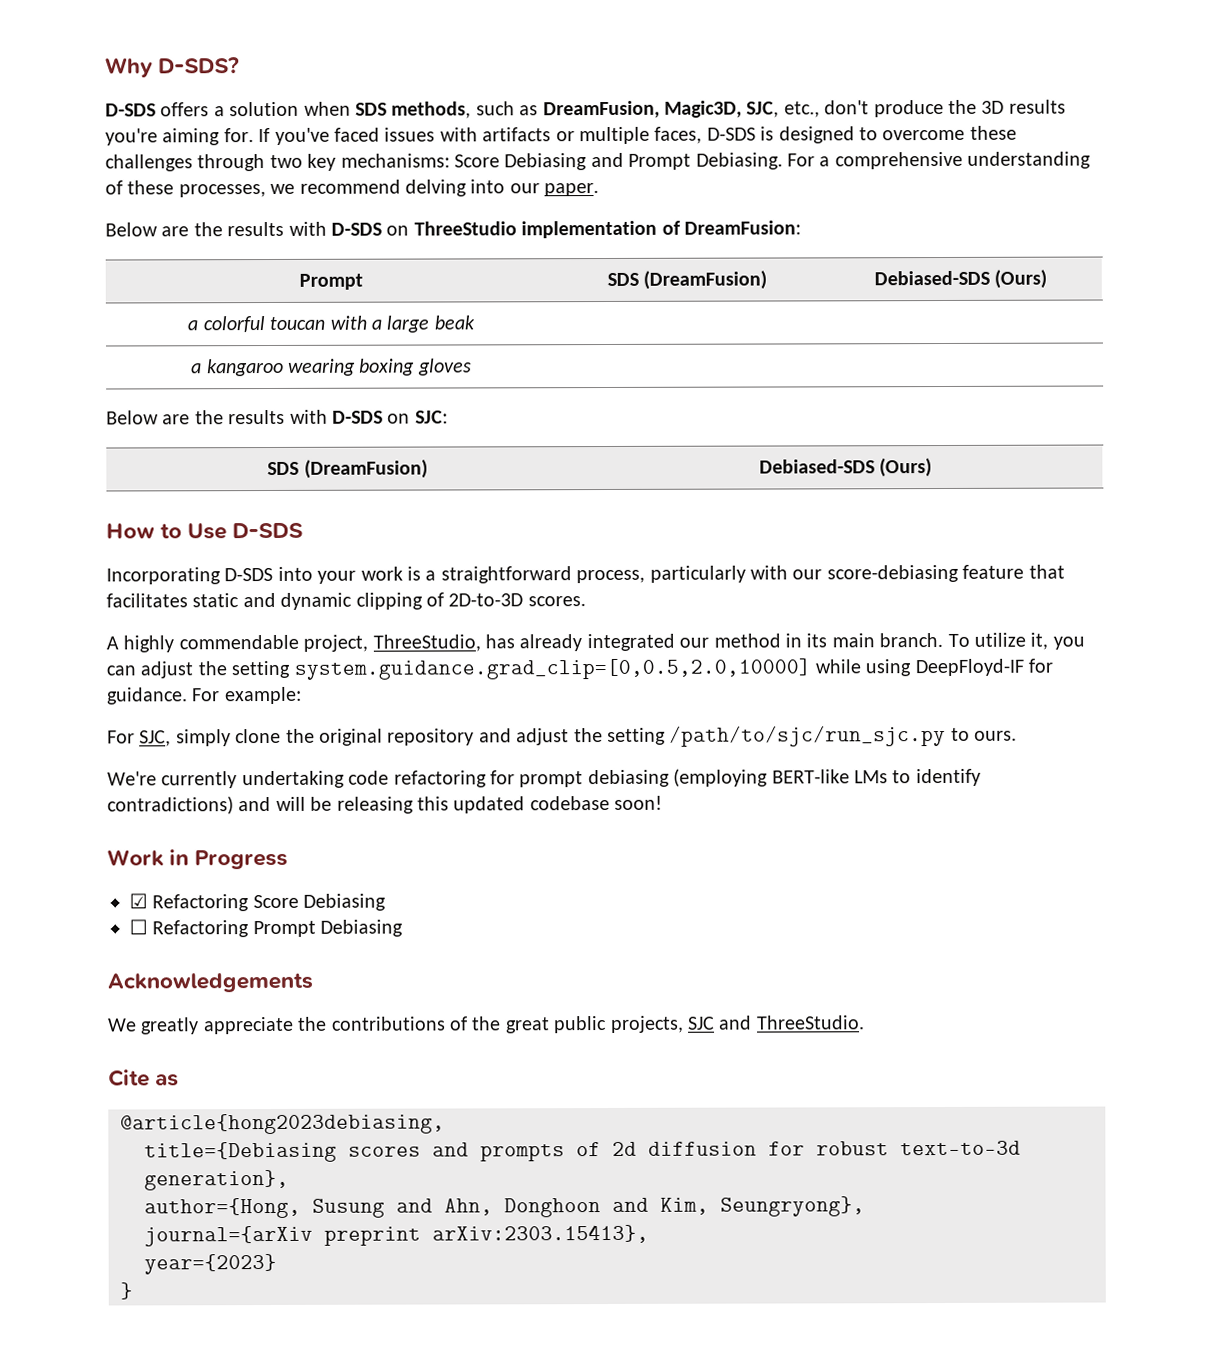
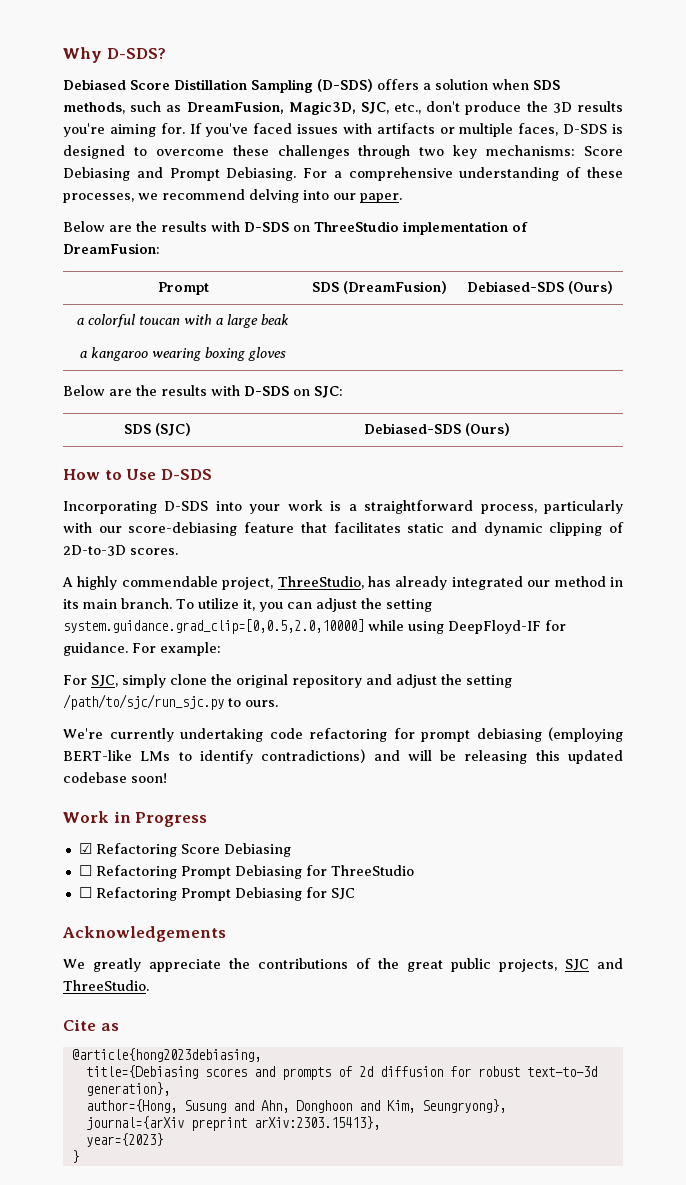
[105,103,156,117] D-SDS -> [63,79,373,93] Debiased Score Distillation Sampling (D-SDS)
[303,459,428,479] (DreamFusion) -> [155,423,191,436] (SJC)
(404, 928) none -> [305,865,414,876] [78,887,355,901] for ThreeStudio // ☐ Refactoring Prompt Debiasing for SJC

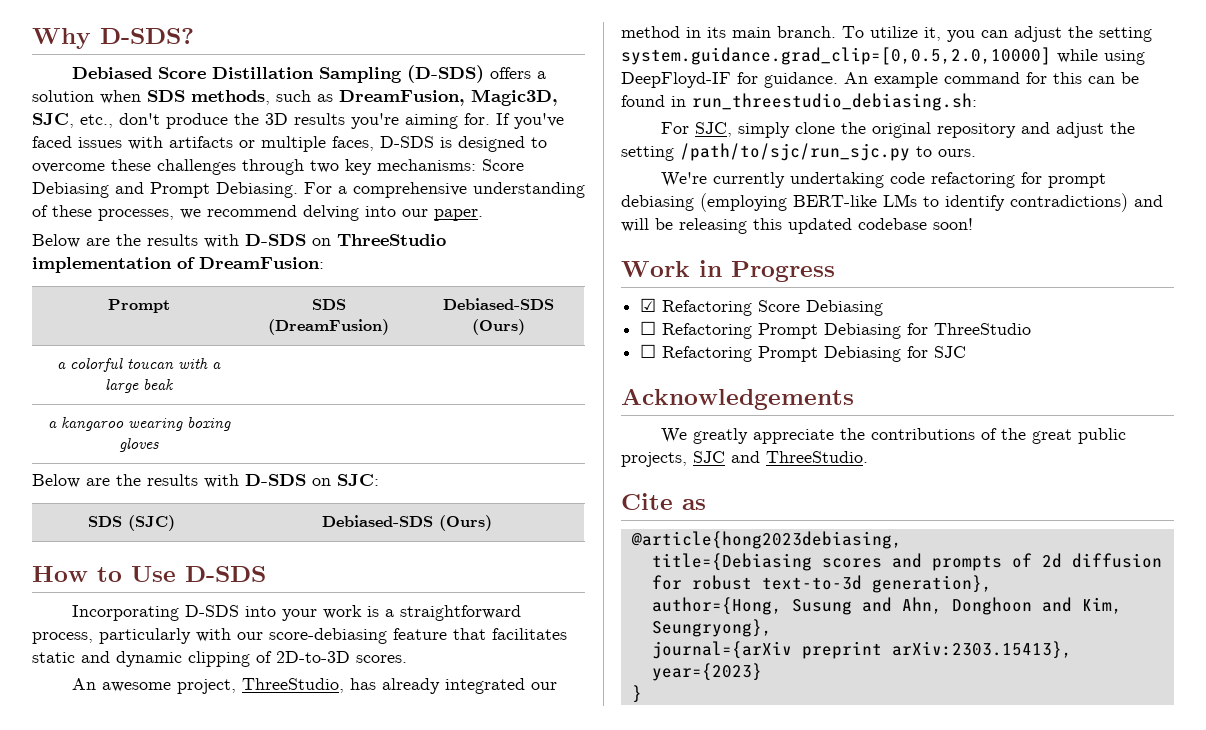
[62,576,218,590] A highly commendable -> [71,678,171,692] An awesome
[132,642,221,656] For example: -> [844,72,1139,88] [621,93,977,111] An example command for this can be found in run_threestudio_debiasing.sh:

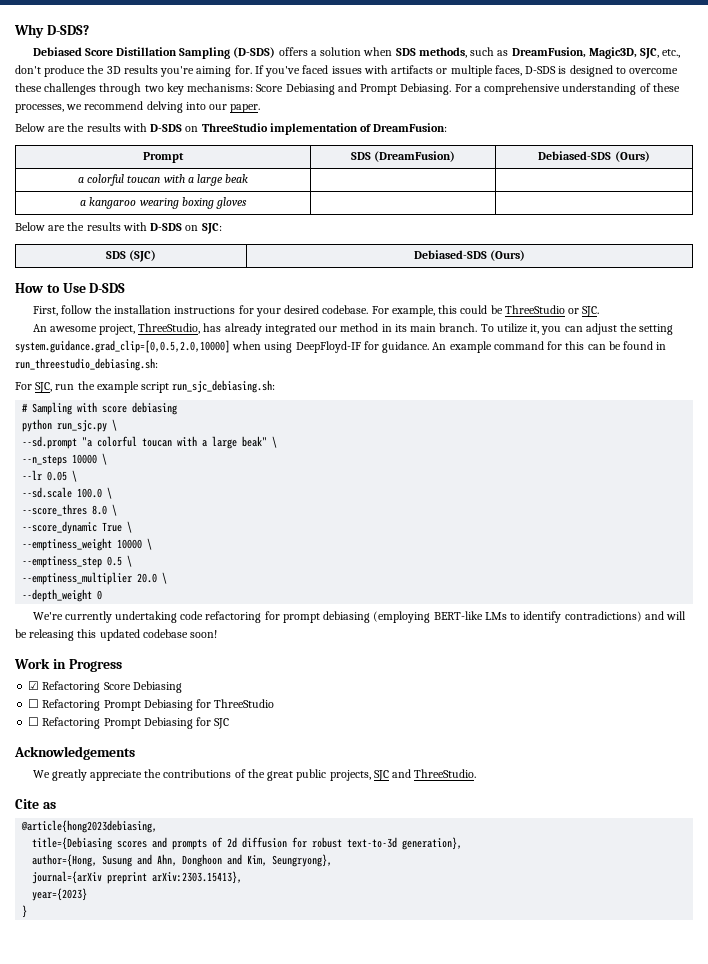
[71,605,521,621] [32,628,567,644] [32,651,407,667] Incorporating D-SDS into your work is a straightforward process, particularly with our score-debiasing feature that facilitates static and dynamic clipping of 2D-to-3D scores. -> [32,305,600,317] First, follow the installation instructions for your desired codebase. For example, this could be ThreeStudio or SJC.
[1057,49,1098,63] while -> [232,341,262,350] when
[737,122,1135,138] [621,143,976,161] simply clone the original repository and adjust the setting /path/to/sjc/run_sjc.py to ours. -> [55,380,276,393] [22,402,178,415] [22,419,118,432] [22,436,278,449] [22,453,108,466] [22,470,78,482] [22,487,113,499] [22,504,118,516] [22,521,133,534] [22,538,153,551] [22,555,133,568] [22,572,168,585] [22,589,103,602] run the example script run_sjc_debiasing.sh: // # Sampling with score debiasing // python run_sjc.py \ // --sd.prompt "a colorful toucan with a large beak" \ // --n_steps 10000 \ // --lr 0.05 \ // --sd.scale 100.0 \ // --score_thres 8.0 \ // --score_dynamic True \ // --emptiness_weight 10000 \ // --emptiness_step 0.5 \ // --emptiness_multiplier 20.0 \ // --depth_weight 0

